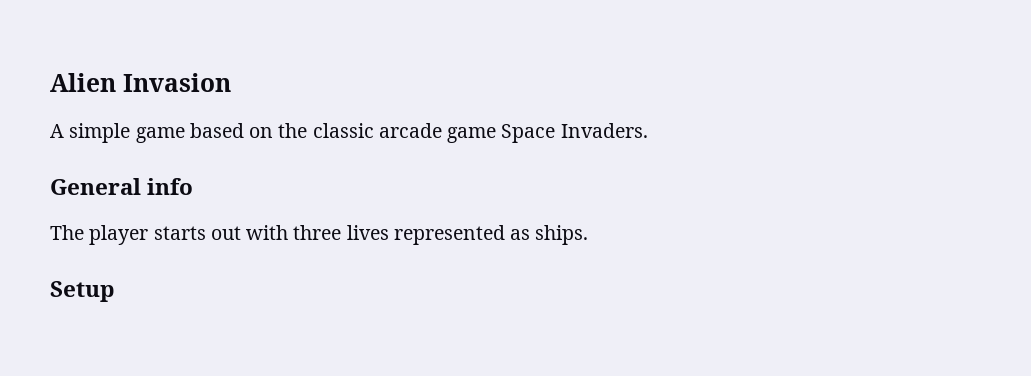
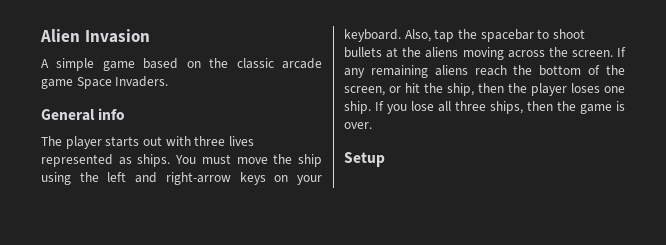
(589, 235) none -> [175,154,323,167] [41,172,323,185] [344,29,585,42] [344,47,626,60] [344,65,625,78] [344,83,625,96] [344,101,625,114] [344,122,372,129] You must move the ship using the left and right-arrow keys on your keyboard. Also, tap the spacebar to shoot bullets at the aliens moving across the screen. If any remaining aliens reach the bottom of the screen, or hit the ship, then the player loses one ship. If you lose all three ships, then the game is over.

